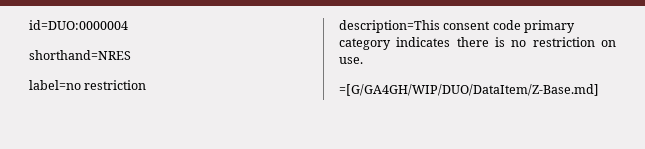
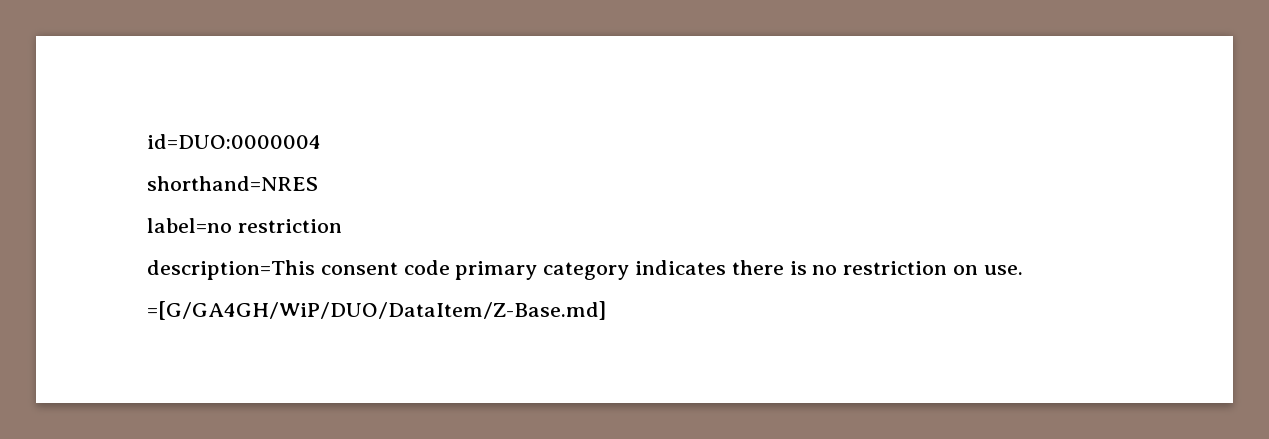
[339,84,599,96] =[G/GA4GH/WIP/DUO/DataItem/Z-Base.md] -> [147,301,606,320] =[G/GA4GH/WiP/DUO/DataItem/Z-Base.md]

